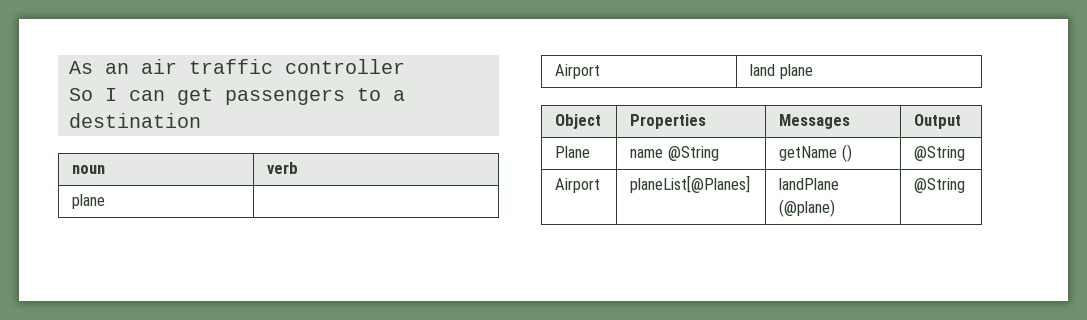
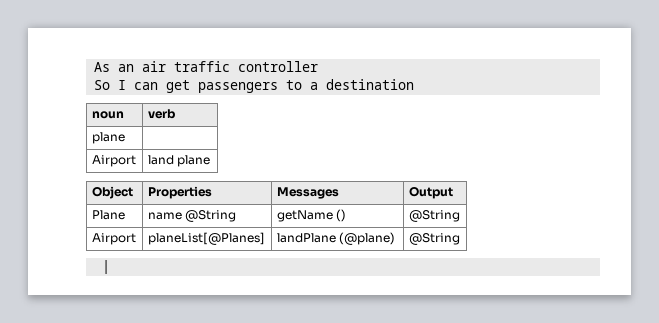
(966, 185) none -> [102,260,111,274] // |

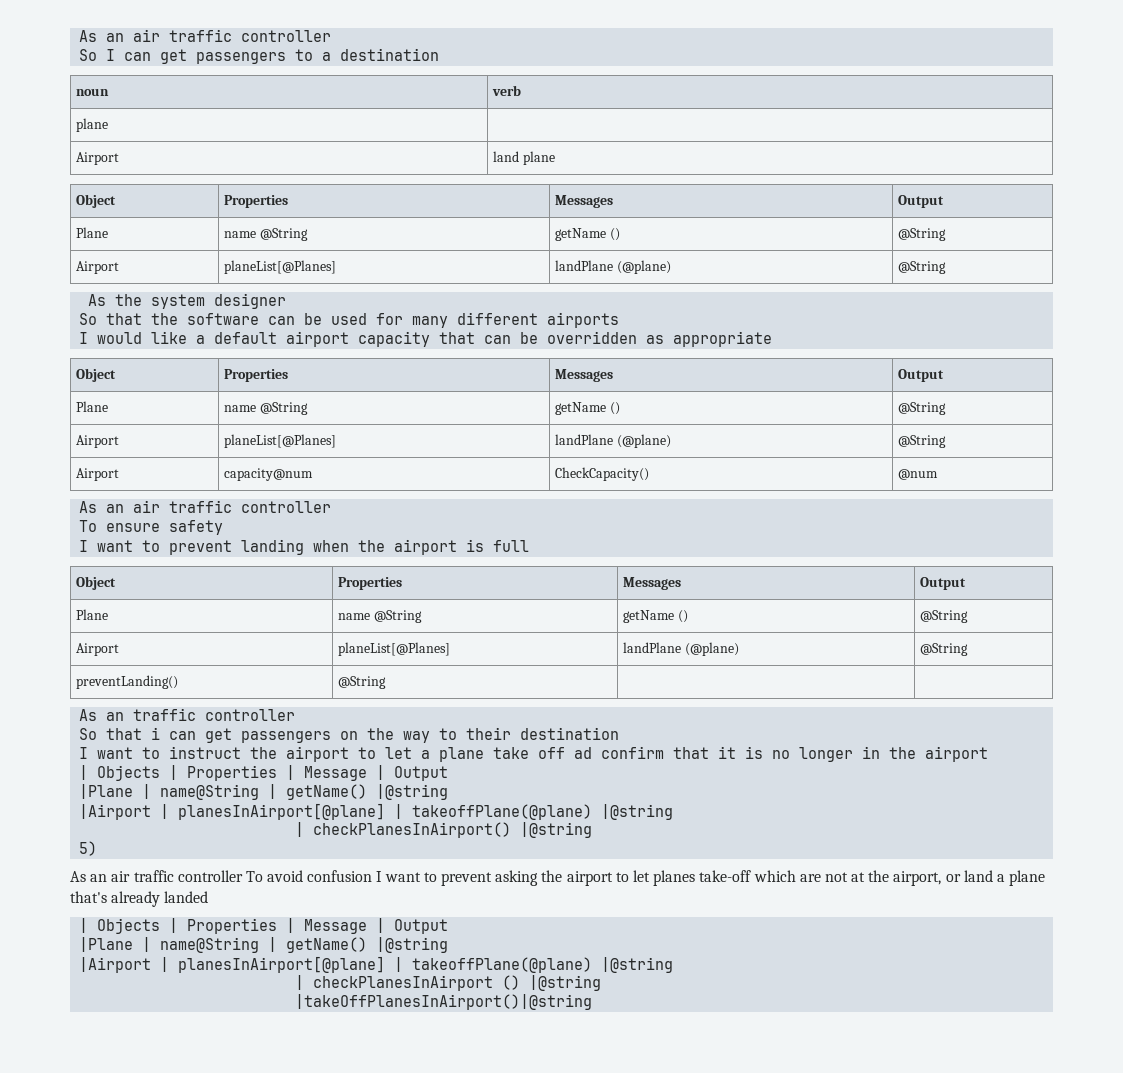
[102,260,111,274] | -> [88,293,287,309] [79,312,620,328] [79,331,773,347] [76,368,117,382] [224,369,289,382] [555,369,614,382] [898,369,945,382] [76,401,109,412] [224,402,309,415] [555,402,621,415] [898,402,947,415] [76,435,120,448] [224,434,337,448] [555,434,672,448] [898,435,947,448] [76,468,120,481] [224,468,314,481] [555,467,650,481] [898,469,939,480] [79,500,332,513] [79,520,224,535] [79,539,530,555] [76,576,117,590] [338,577,403,590] [623,577,682,590] [920,577,967,590] [76,609,109,620] [338,610,423,623] [623,610,689,623] [920,610,969,623] [76,643,120,656] [338,642,451,656] [623,642,740,656] [920,643,969,656] [76,675,179,689] [338,676,387,689] [79,708,296,721] [79,727,620,743] [79,746,989,762] [79,765,449,781] [79,784,449,800] [79,803,674,820] [295,822,593,838] [79,841,98,856] [70,870,1046,886] [70,891,209,907] [79,918,449,934] [79,937,449,953] [79,956,674,973] [295,975,602,991] [295,994,593,1010] As the system designer // So that the software can be used for many different airports // I would like a default airport capacity that can be overridden as appropriate // Object | Properties | Messages | Output // Plane | name @String | getName () | @String // Airport | planeList[@Planes] | landPlane (@plane) | @String // Airport | capacity@num | CheckCapacity() | @num // As an air traffic controller // To ensure safety // I want to prevent landing when the airport is full // Object | Properties | Messages | Output // Plane | name @String | getName () | @String // Airport | planeList[@Planes] | landPlane (@plane) | @String // preventLanding() | @String | | // As an traffic controller // So that i can get passengers on the way to their destination // I want to instruct the airport to let a plane take off ad confirm that it is no longer in the airport // | Objects | Properties | Message | Output // |Plane | name@String | getName() |@string // |Airport | planesInAirport[@plane] | takeoffPlane(@plane) |@string // | checkPlanesInAirport() |@string // 5) // As an air traffic controller To avoid confusion I want to prevent asking the airport to let planes take-off which are not at the airport, or land a plane that's already landed // | Objects | Properties | Message | Output // |Plane | name@String | getName() |@string // |Airport | planesInAirport[@plane] | takeoffPlane(@plane) |@string // | checkPlanesInAirport () |@string // |takeOffPlanesInAirport()|@string

